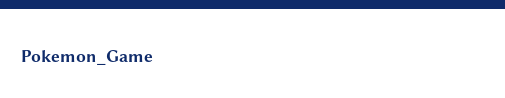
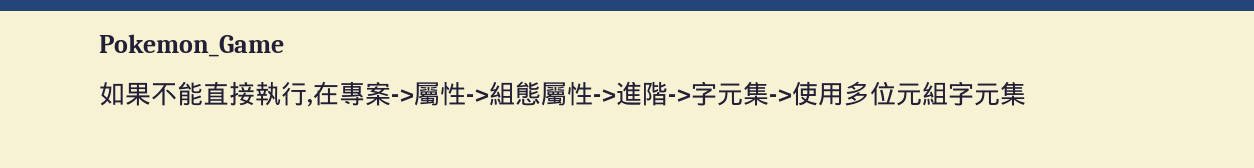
(153, 57) none -> [99,81,1026,107] // 如果不能直接執行,在專案->屬性->組態屬性->進階->字元集->使用多位元組字元集

